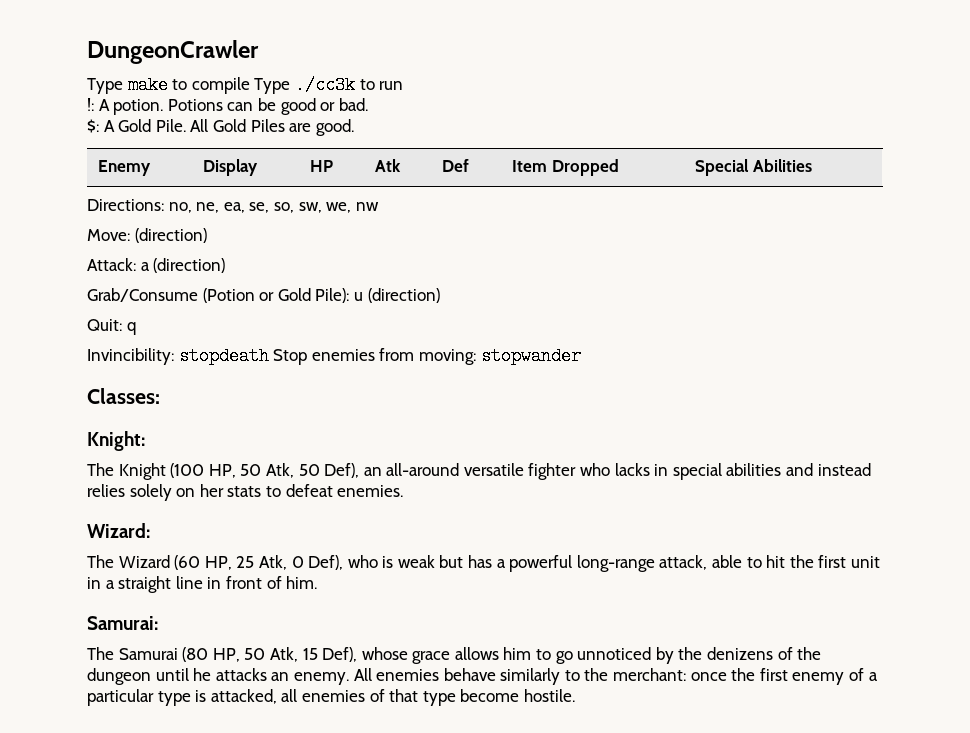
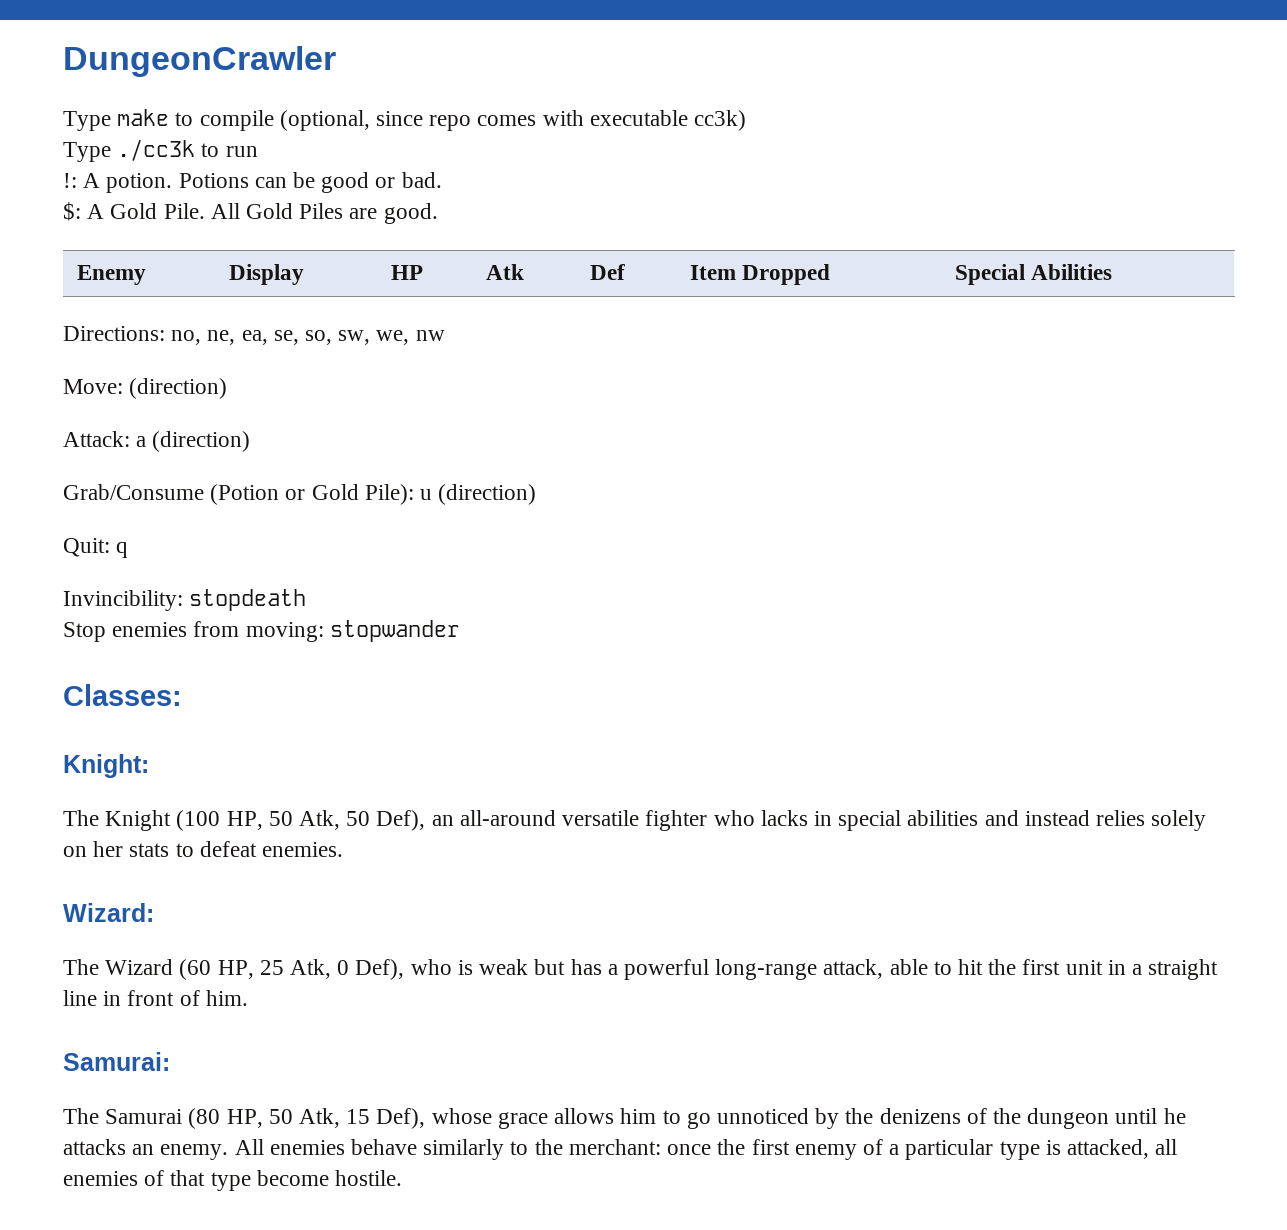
(250, 85) none -> [279,110,747,131] (optional, since repo comes with executable cc3k) //
(269, 356) none -> (307, 600) //

